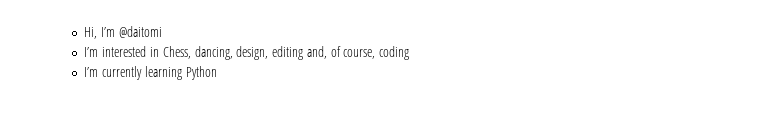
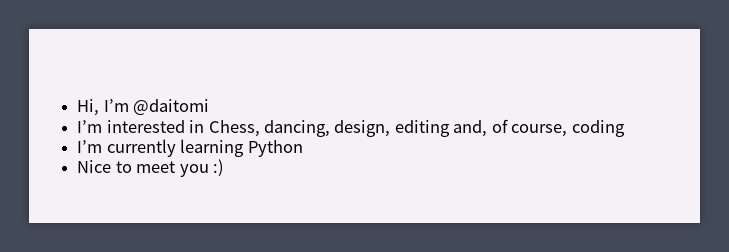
(217, 73) none -> [77,159,224,177] // Nice to meet you :)

